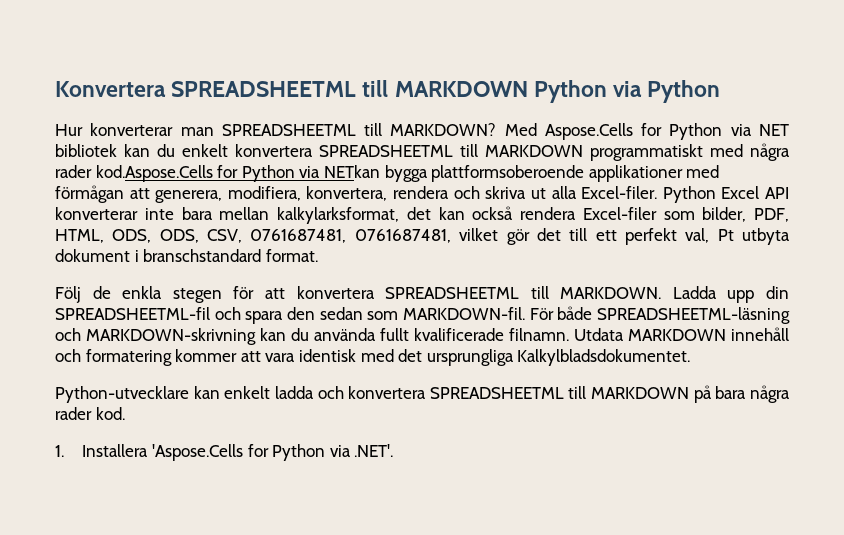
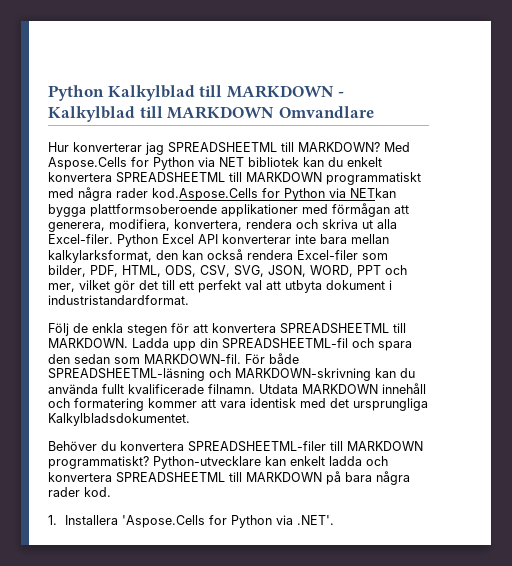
[55,80,721,103] Konvertera SPREADSHEETML till MARKDOWN Python via Python -> [48,85,345,101] [48,106,374,122] Python Kalkylblad till MARKDOWN - Kalkylblad till MARKDOWN Omvandlare
[180,127,214,136] man -> [145,142,164,155] jag
[406,207,431,220] det -> [156,250,178,260] den
[159,229,451,243] ODS, CSV, 0761687481, 0761687481, -> [200,265,407,277] [48,283,75,292] CSV, SVG, JSON, WORD, PPT och mer,
[685,228,734,243] val, Pt -> [245,280,281,290] val att
[143,249,318,262] branschstandard format. -> [48,295,189,305] industristandardformat.
(691, 357) none -> [48,441,423,452] [48,456,149,469] Behöver du konvertera SPREADSHEETML-filer till MARKDOWN programmatiskt?

